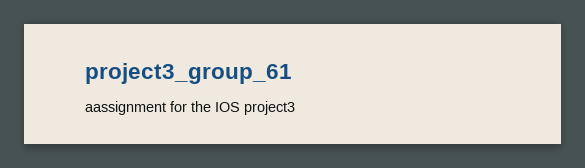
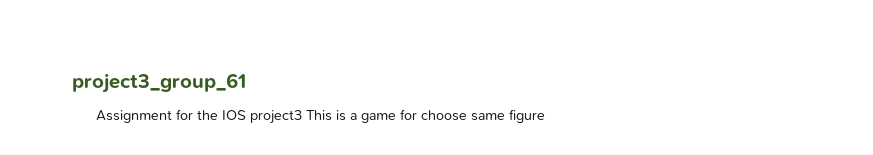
[85,101,166,115] aassignment -> [96,110,173,123] Assignment
(295, 108) none -> [306,109,546,123] This is a game for choose same figure

